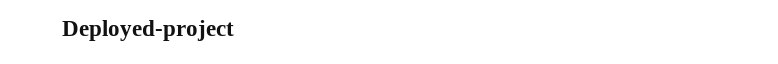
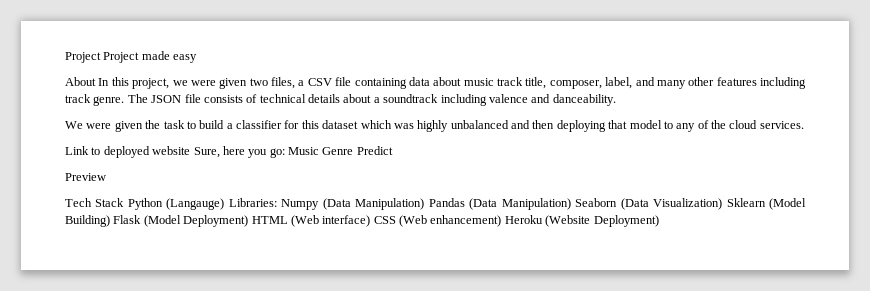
[62,20,234,41] Deployed-project -> [65,51,198,63] [65,77,806,89] [65,94,616,106] [65,120,804,132] [65,146,393,158] [65,173,106,181] [65,198,806,210] [65,215,659,227] Project Project made easy // About In this project, we were given two files, a CSV file containing data about music track title, composer, label, and many other features including track genre. The JSON file consists of technical details about a soundtrack including valence and danceability. // We were given the task to build a classifier for this dataset which was highly unbalanced and then deploying that model to any of the cloud services. // Link to deployed website Sure, here you go: Music Genre Predict // Preview // Tech Stack Python (Langauge) Libraries: Numpy (Data Manipulation) Pandas (Data Manipulation) Seaborn (Data Visualization) Sklearn (Model Building) Flask (Model Deployment) HTML (Web interface) CSS (Web enhancement) Heroku (Website Deployment)

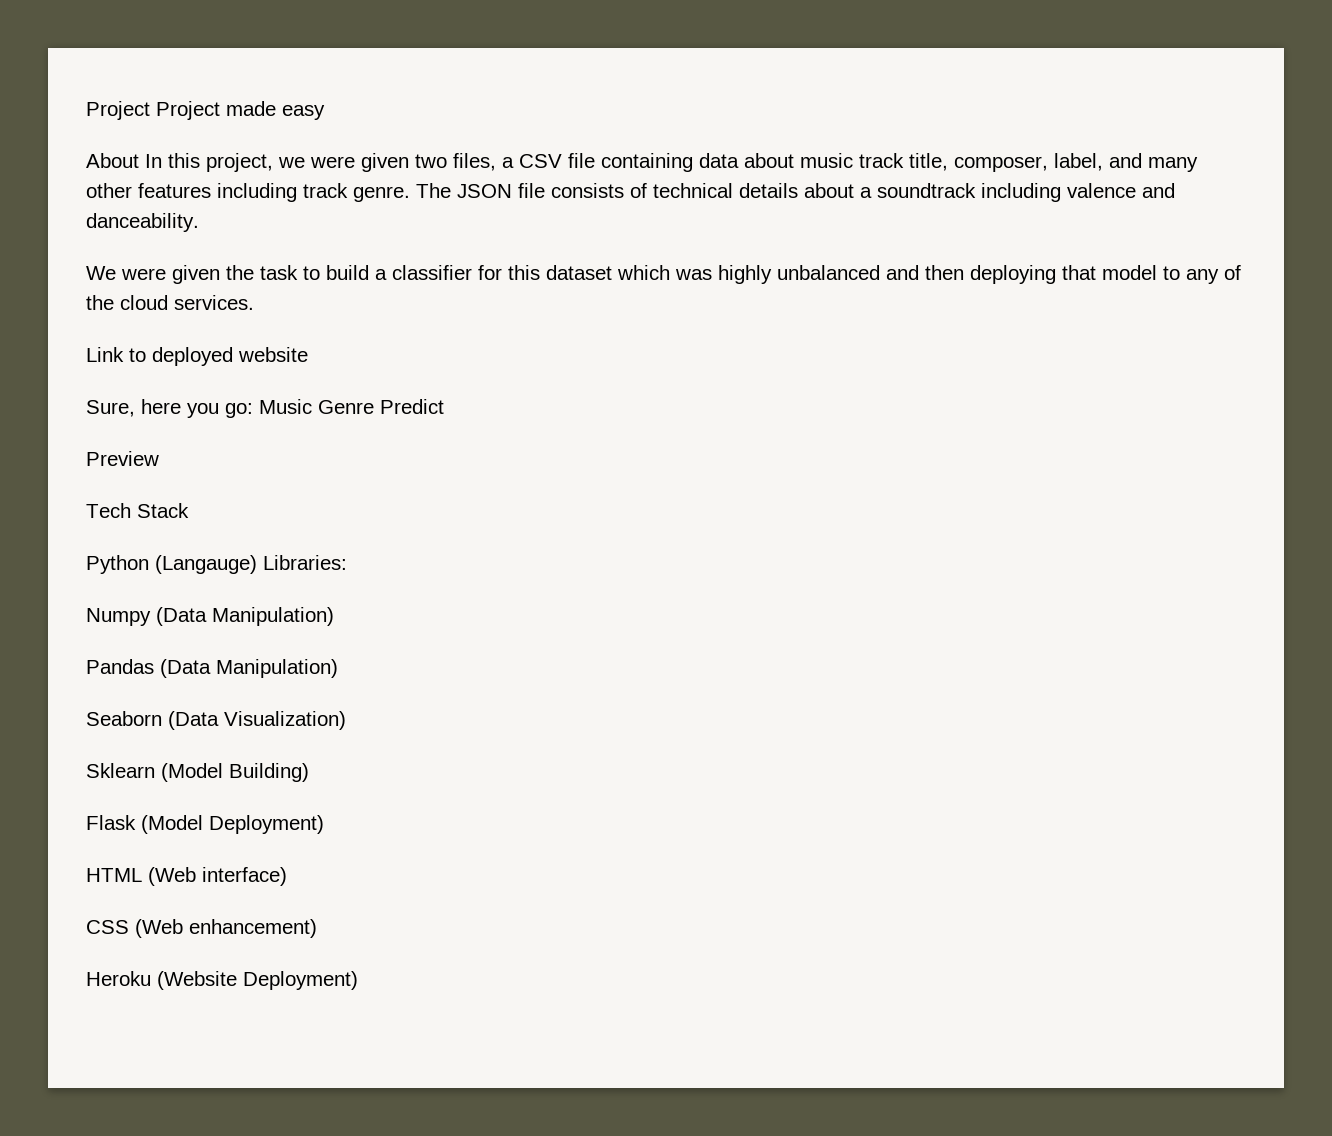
(191, 150) none -> (308, 354) //
(125, 202) none -> (189, 510) //
(277, 202) none -> (347, 562) //
(425, 204) none -> (334, 616) //
(571, 204) none -> (338, 668) //
(723, 204) none -> (346, 720) //
(110, 221) none -> (309, 772) //
(249, 221) none -> (324, 824) //
(371, 221) none -> (287, 876) //
(502, 221) none -> (317, 928) //

